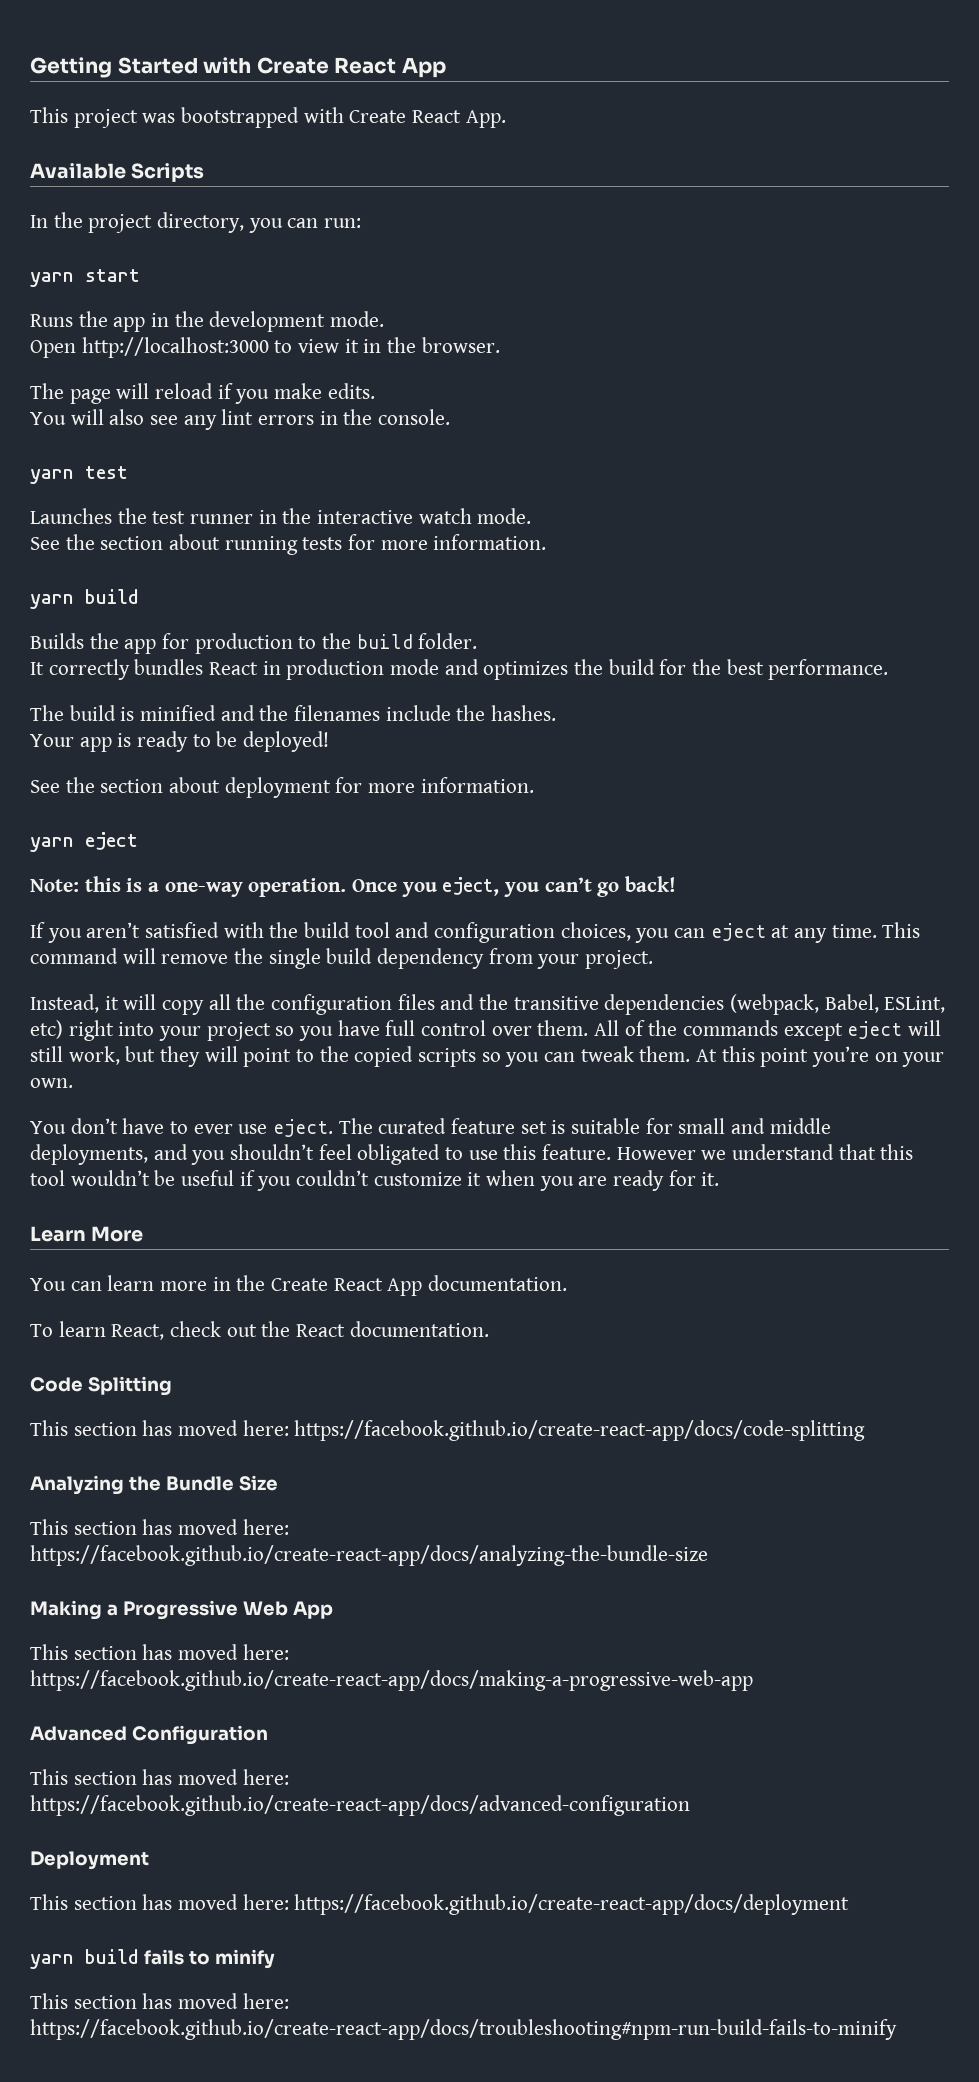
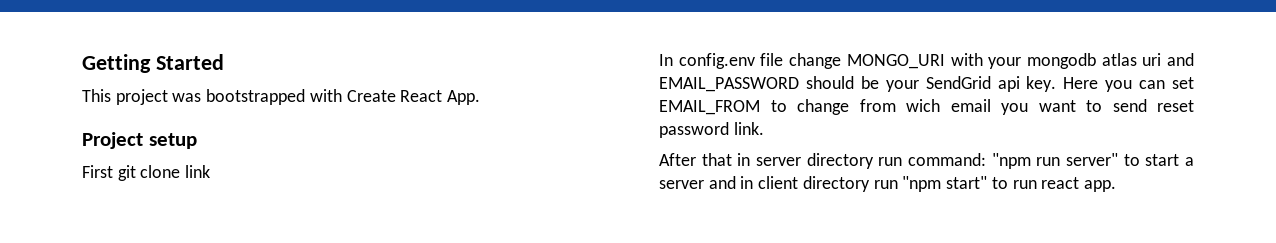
[203,57,446,78] with Create React App -> (224, 62) none
[30,163,205,182] [30,212,362,233] [30,269,140,287] [30,311,385,332] [30,337,500,358] [30,383,375,404] [30,409,451,430] [30,466,128,484] [30,508,532,524] [30,534,547,555] [30,589,139,609] [30,633,478,654] [30,659,889,680] [30,705,557,721] [30,731,330,752] [30,777,534,798] [30,832,138,852] [30,876,677,897] [30,922,921,943] [30,948,654,969] [30,994,946,1015] [30,1020,942,1041] [30,1046,945,1067] [30,1078,73,1088] [30,1118,831,1137] [30,1144,914,1165] [30,1170,720,1191] [30,1226,144,1242] [30,1275,568,1296] [30,1321,489,1340] [30,1376,172,1396] [30,1420,866,1441] [30,1475,278,1495] [30,1519,289,1535] [30,1545,708,1566] [30,1600,333,1620] [30,1644,289,1660] [30,1670,753,1691] [30,1725,268,1745] [30,1769,289,1785] [30,1795,690,1816] [30,1851,149,1870] [30,1894,850,1915] [30,1949,275,1969] [30,1993,289,2009] [30,2019,897,2040] Available Scripts // In the project directory, you can run: // yarn start // Runs the app in the development mode. // Open http://localhost:3000 to view it in the browser. // The page will reload if you make edits. // You will also see any lint errors in the console. // yarn test // Launches the test runner in the interactive watch mode. // See the section about running tests for more information. // yarn build // Builds the app for production to the build folder. // It correctly bundles React in production mode and optimizes the build for the best performance. // The build is minified and the filenames include the hashes. // Your app is ready to be deployed! // See the section about deployment for more information. // yarn eject // Note: this is a one-way operation. Once you eject, you can’t go back! // If you aren’t satisfied with the build tool and configuration choices, you can eject at any time. This command will remove the single build dependency from your project. // Instead, it will copy all the configuration files and the transitive dependencies (webpack, Babel, ESLint, etc) right into your project so you have full control over them. All of the commands except eject will still work, but they will point to the copied scripts so you can tweak them. At this point you’re on your own. // You don’t have to ever use eject. The curated feature set is suitable for small and middle deployments, and you shouldn’t feel obligated to use this feature. However we understand that this tool wouldn’t be useful if you couldn’t customize it when you are ready for it. // Learn More // You can learn more in the Create React App documentation. // To learn React, check out the React documentation. // Code Splitting // This section has moved here: https://facebook.github.io/create-react-app/docs/code-splitting // Analyzing the Bundle Size // This section has moved here: https://facebook.github.io/create-react-app/docs/analyzing-the-bundle-size // Making a Progressive Web App // This section has moved here: https://facebook.github.io/create-react-app/docs/making-a-progressive-web-app // Advanced Configuration // This section has moved here: https://facebook.github.io/create-react-app/docs/advanced-configuration // Deployment // This section has moved here: https://facebook.github.io/create-react-app/docs/deployment // yarn build fails to minify // This section has moved here: https://facebook.github.io/create-react-app/docs/troubleshooting#npm-run-build-fails-to-minify -> [82,132,197,149] [82,165,211,181] [659,53,1194,69] [659,76,1194,92] [659,99,1194,115] [659,122,764,138] [659,153,1194,169] [659,176,1116,192] Project setup // First git clone link // In config.env file change MONGO_URI with your mongodb atlas uri and EMAIL_PASSWORD should be your SendGrid api key. Here you can set EMAIL_FROM to change from wich email you want to send reset password link. // After that in server directory run command: "npm run server" to start a server and in client directory run "npm start" to run react app.

